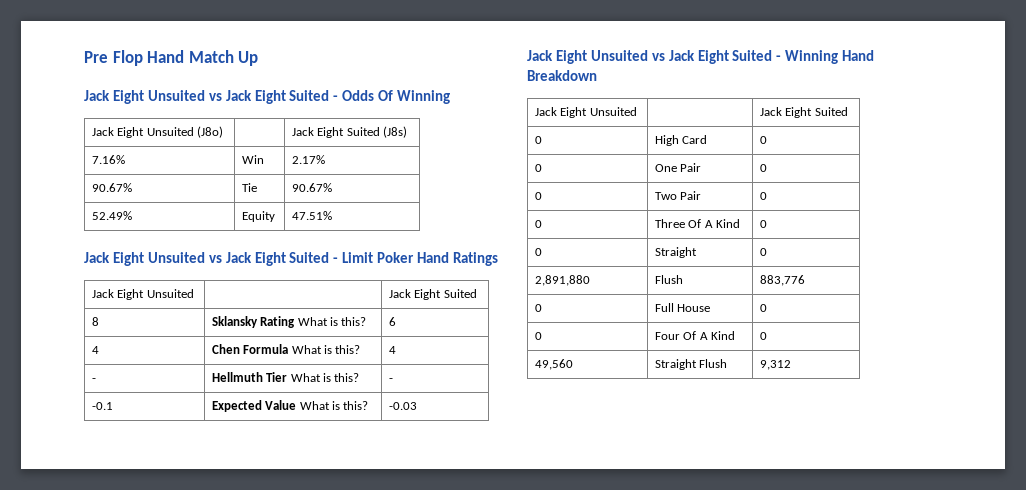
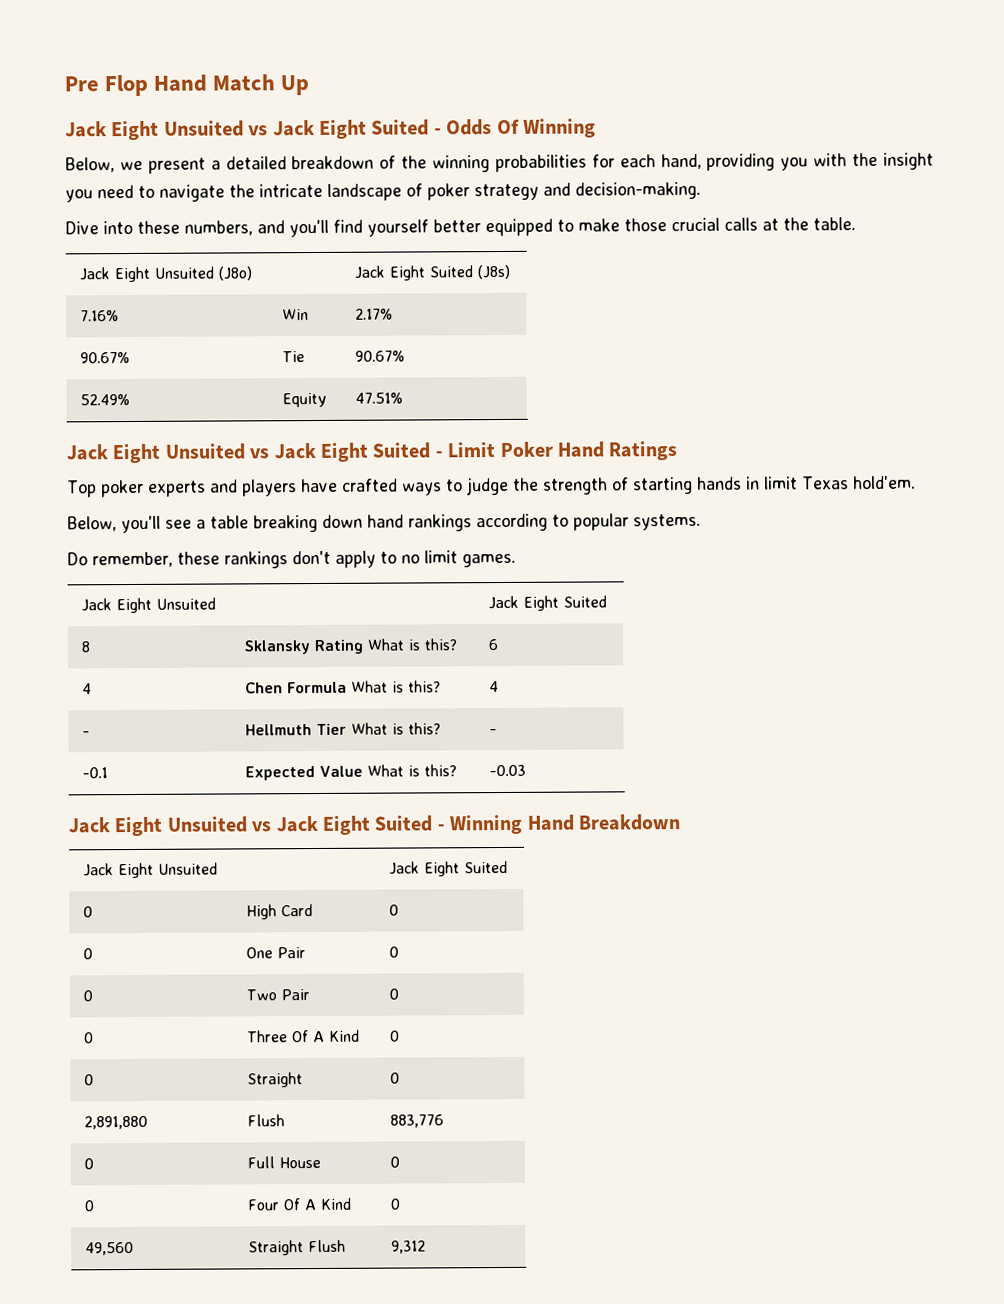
(451, 97) none -> [65,152,934,174] [65,181,701,203] [65,217,856,238] // Below, we present a detailed breakdown of the winning probabilities for each hand, providing you with the insight you need to navigate the intricate landscape of poker strategy and decision-making. // Dive into these numbers, and you'll find yourself better equipped to make those crucial calls at the table.
(499, 259) none -> [67,475,916,498] [67,513,701,534] [67,550,516,569] // Top poker experts and players have crafted ways to judge the strength of starting hands in limit Texas hold'em. // Below, you'll see a table breaking down hand rankings according to popular systems. // Do remember, these rankings don't apply to no limit games.

